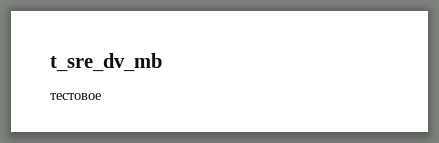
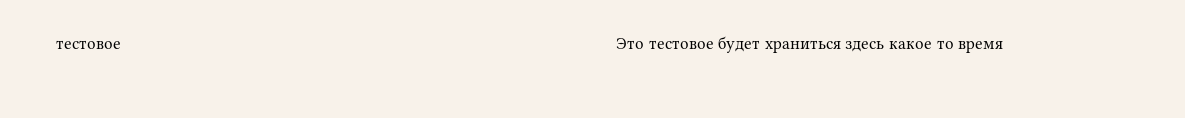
[50,53,162,72] [50,93,101,100] t_sre_dv_mb // тестовое -> [56,40,121,49] [616,36,1004,53] тестовое // Это тестовое будет храниться здесь какое то время

